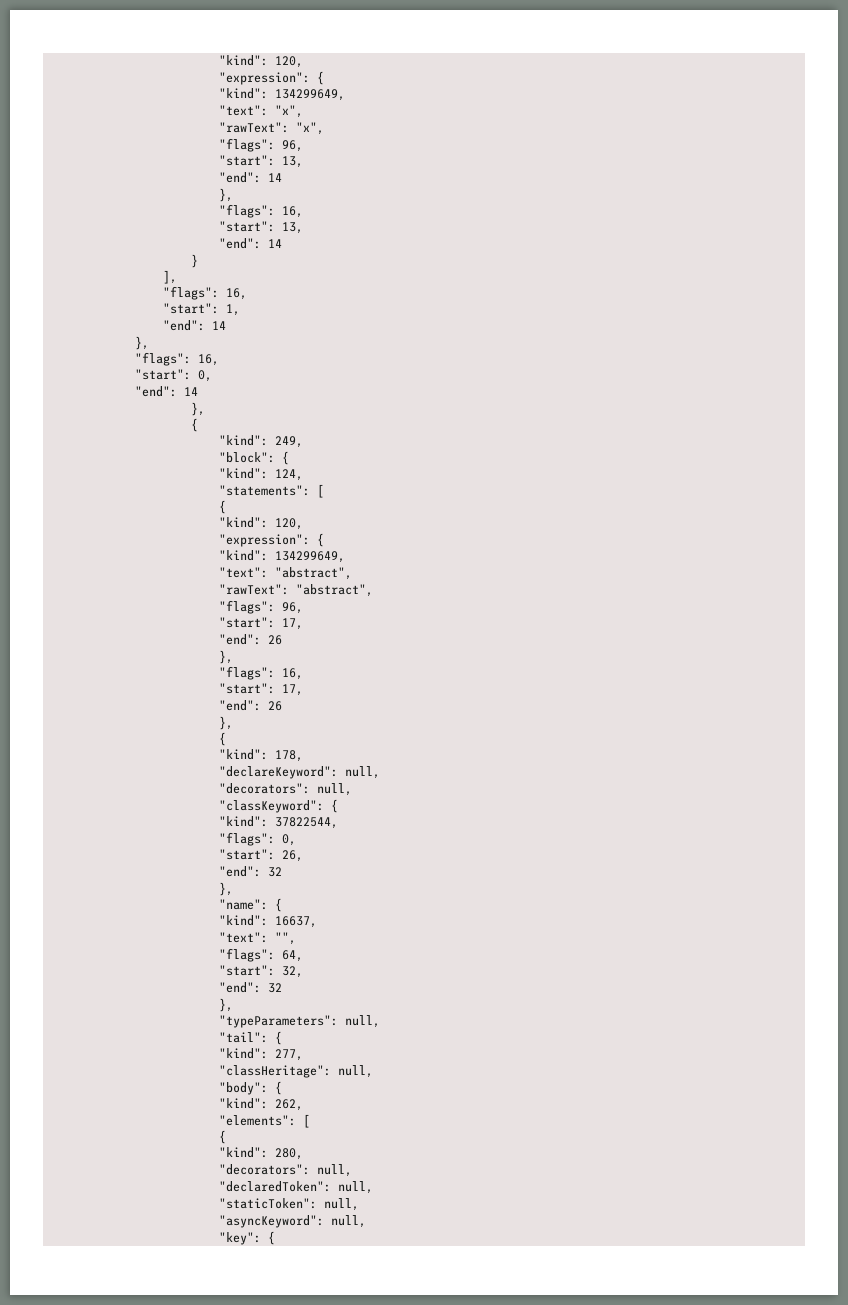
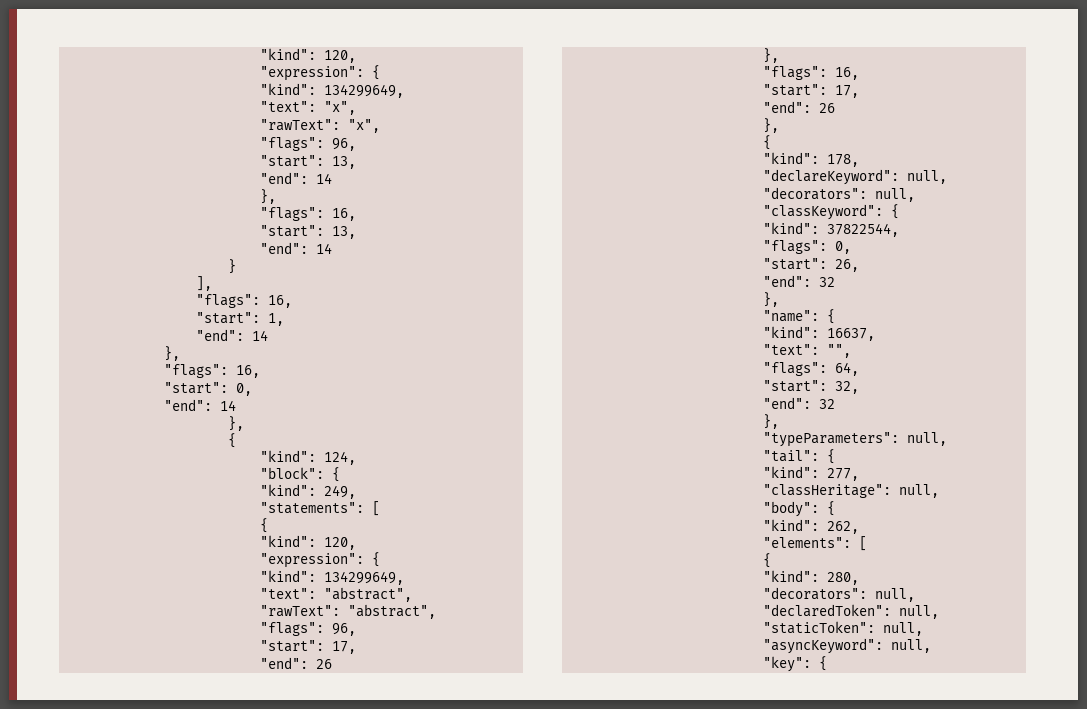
[274,436,303,448] 249, -> [323,451,356,465] 124,
[274,469,303,481] 124, -> [323,485,356,499] 249,

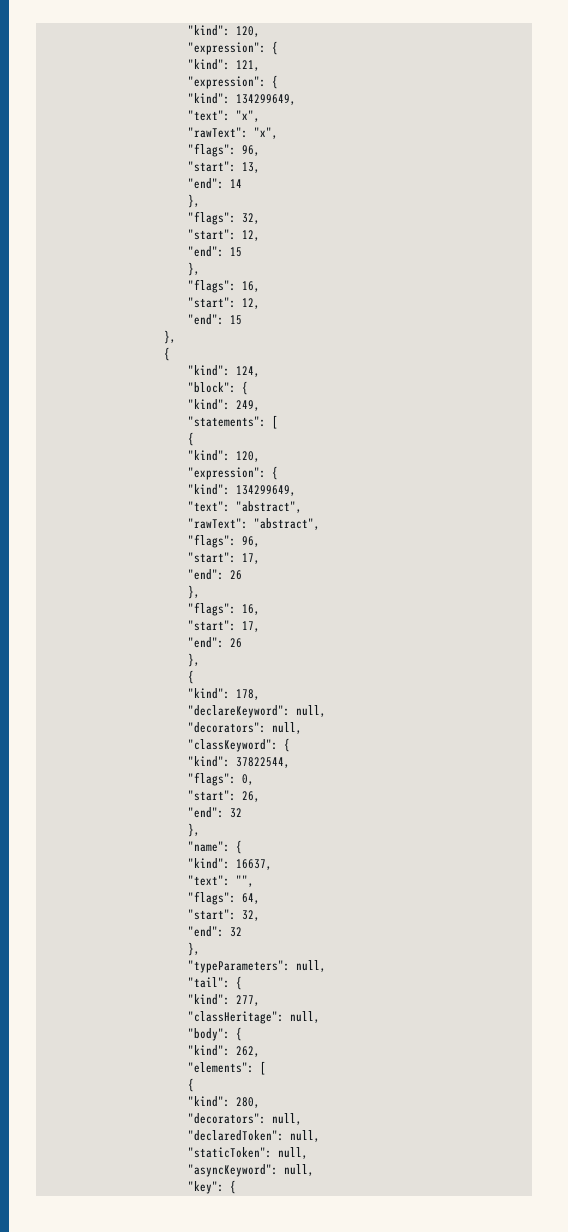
[259,48,356,63] [259,65,380,81] "kind": 120, // "expression": { -> [187,25,260,37] [187,41,278,55] [187,59,260,71] [187,75,278,89] "kind": 120, // "expression": { // "kind": 121, // "expression": {
[331,208,356,221] [259,225,356,239] [259,242,332,254] [227,259,236,274] [195,276,212,291] [195,294,292,308] [195,312,284,326] [195,329,268,341] [163,346,180,361] [163,364,260,378] [163,382,252,396] [163,399,236,411] 16, // "start": 13, // "end": 14 // } // ], // "flags": 16, // "start": 1, // "end": 14 // }, // "flags": 16, // "start": 0, // "end": 14 -> [241,213,260,224] [187,229,260,241] [187,246,242,257] [187,262,200,276] [187,279,260,293] [187,297,260,309] [187,314,242,325] 32, // "start": 12, // "end": 15 // }, // "flags": 16, // "start": 12, // "end": 15

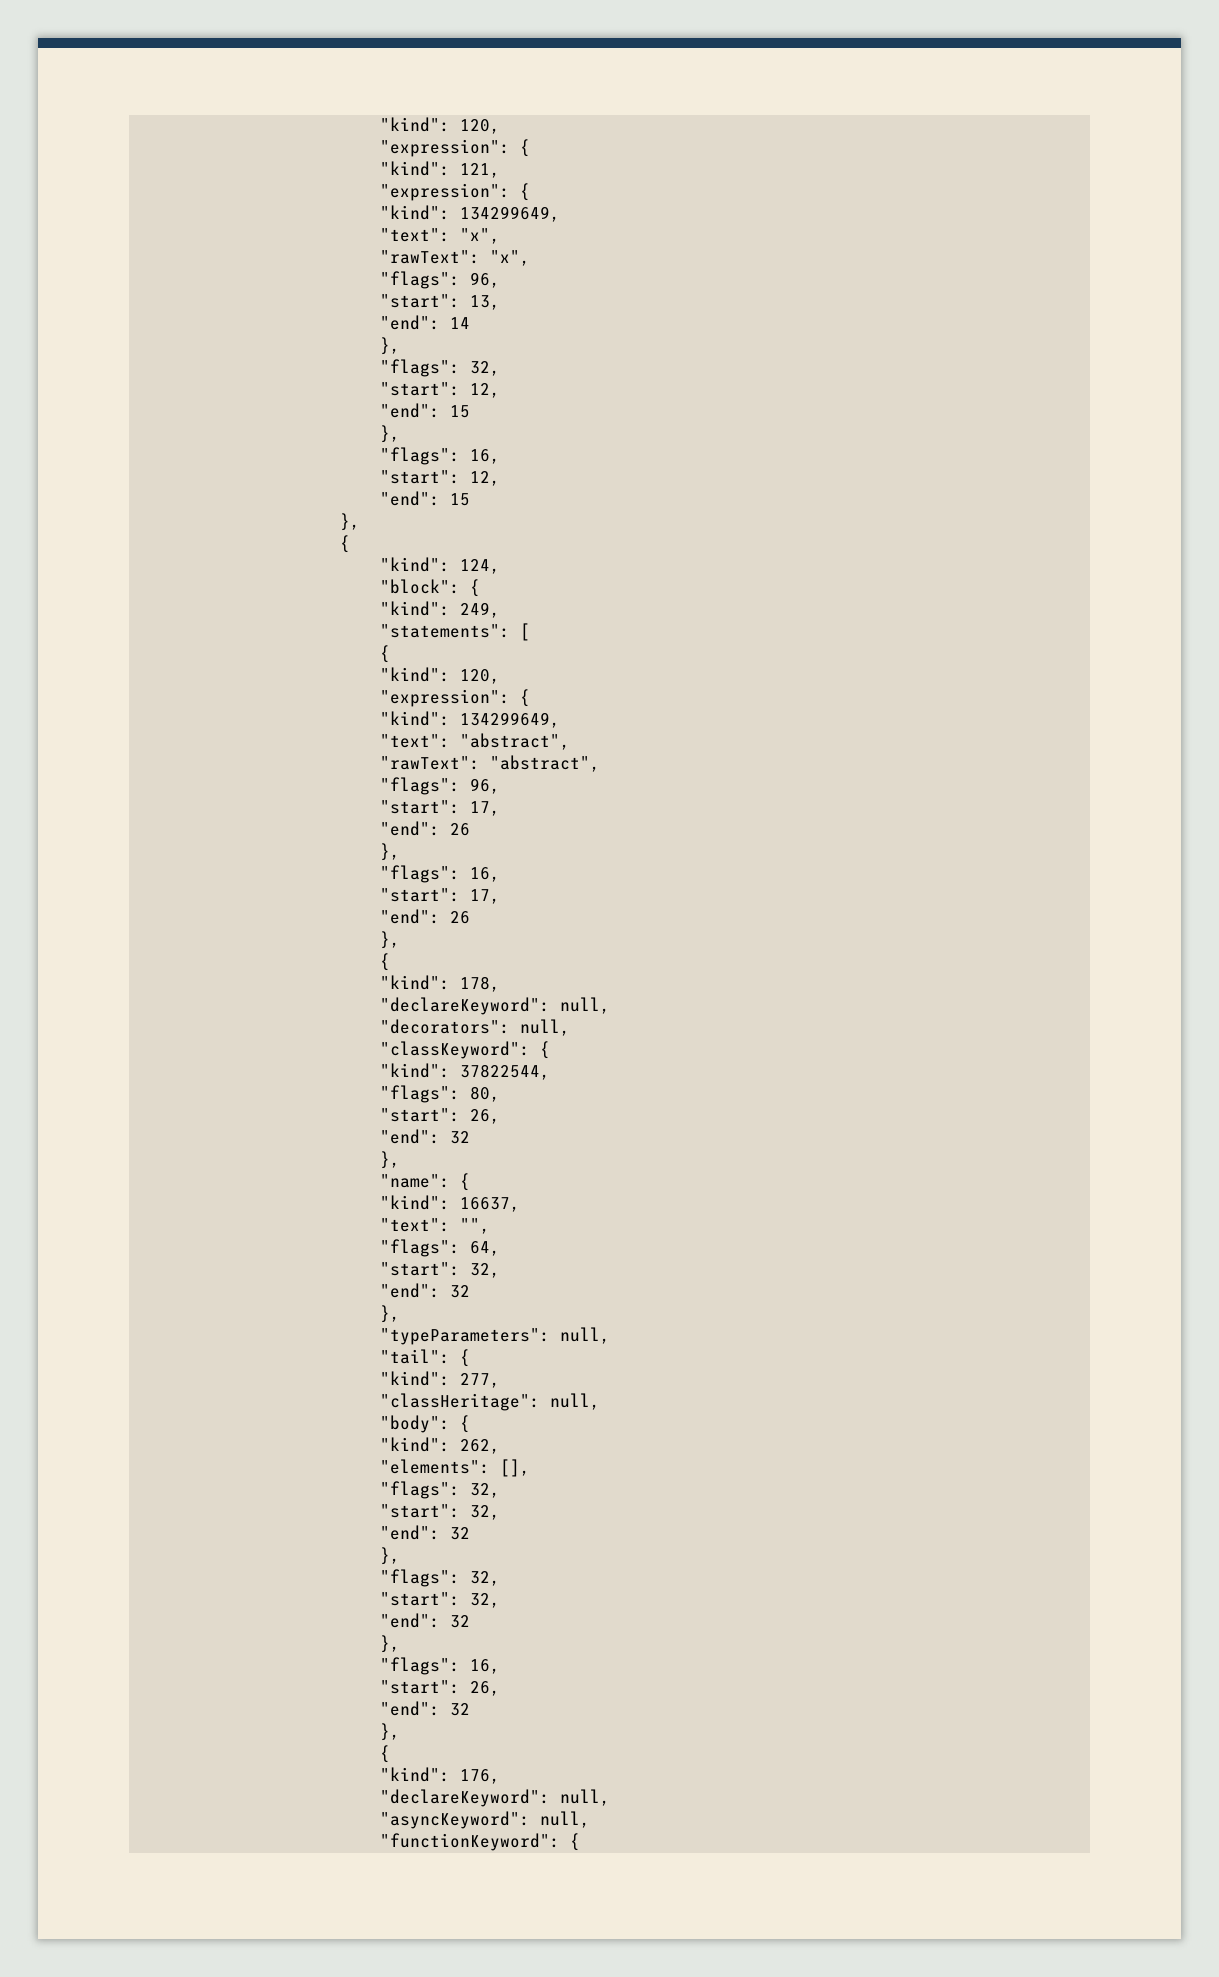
[241,774,254,785] 0, -> [469,1086,500,1102] 80,
[259,1061,266,1075] [187,1078,194,1092] [187,1096,260,1108] [187,1113,302,1125] [187,1130,320,1142] [187,1147,272,1158] [ // { // "kind": 280, // "decorators": null, // "declaredToken": null, // "staticToken": -> [499,1459,530,1477] [379,1481,500,1499] [379,1504,500,1520] [379,1525,470,1540] [379,1547,400,1565] [379,1569,500,1587] [379,1592,500,1608] [379,1613,470,1628] [379,1635,400,1653] [379,1657,500,1675] [379,1680,500,1696] [379,1701,470,1716] [379,1723,400,1741] [379,1745,390,1763] [379,1767,500,1784] [379,1789,550,1807] [], // "flags": 32, // "start": 32, // "end": 32 // }, // "flags": 32, // "start": 32, // "end": 32 // }, // "flags": 16, // "start": 26, // "end": 32 // }, // { // "kind": 176, // "declareKeyword":
[187,1181,224,1194] "key": -> [379,1833,560,1851] "functionKeyword":

